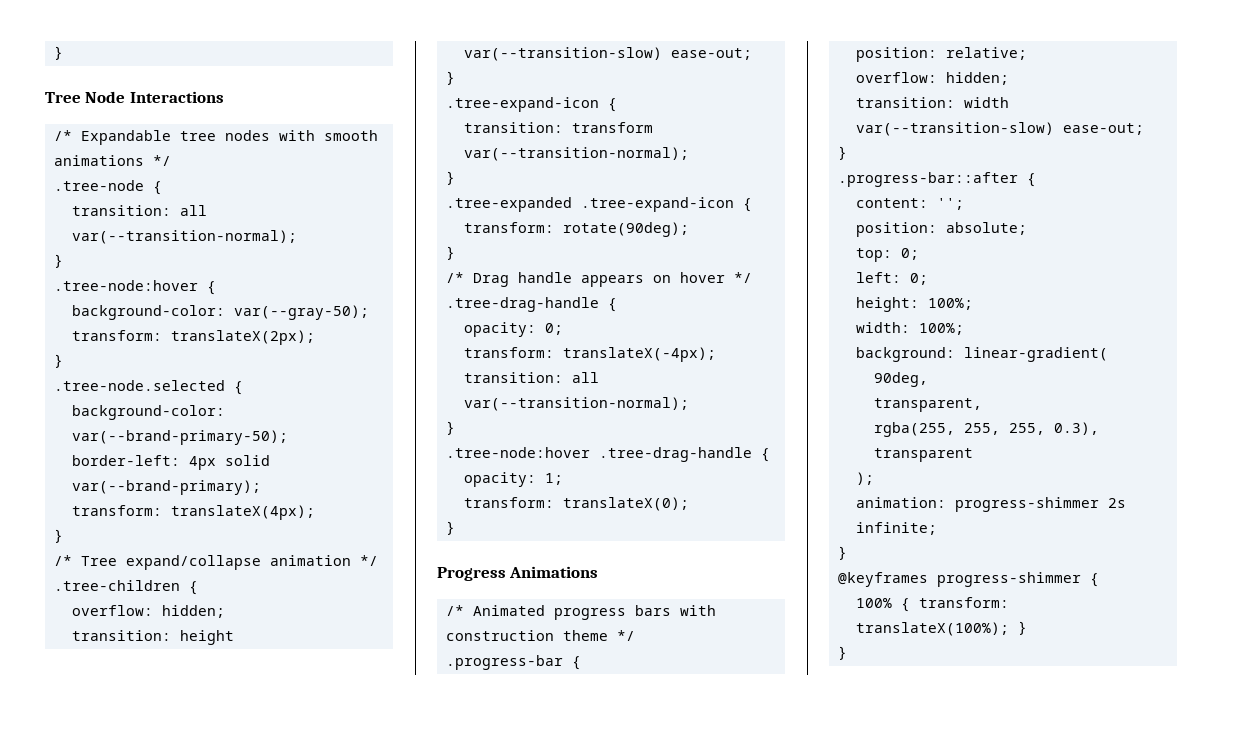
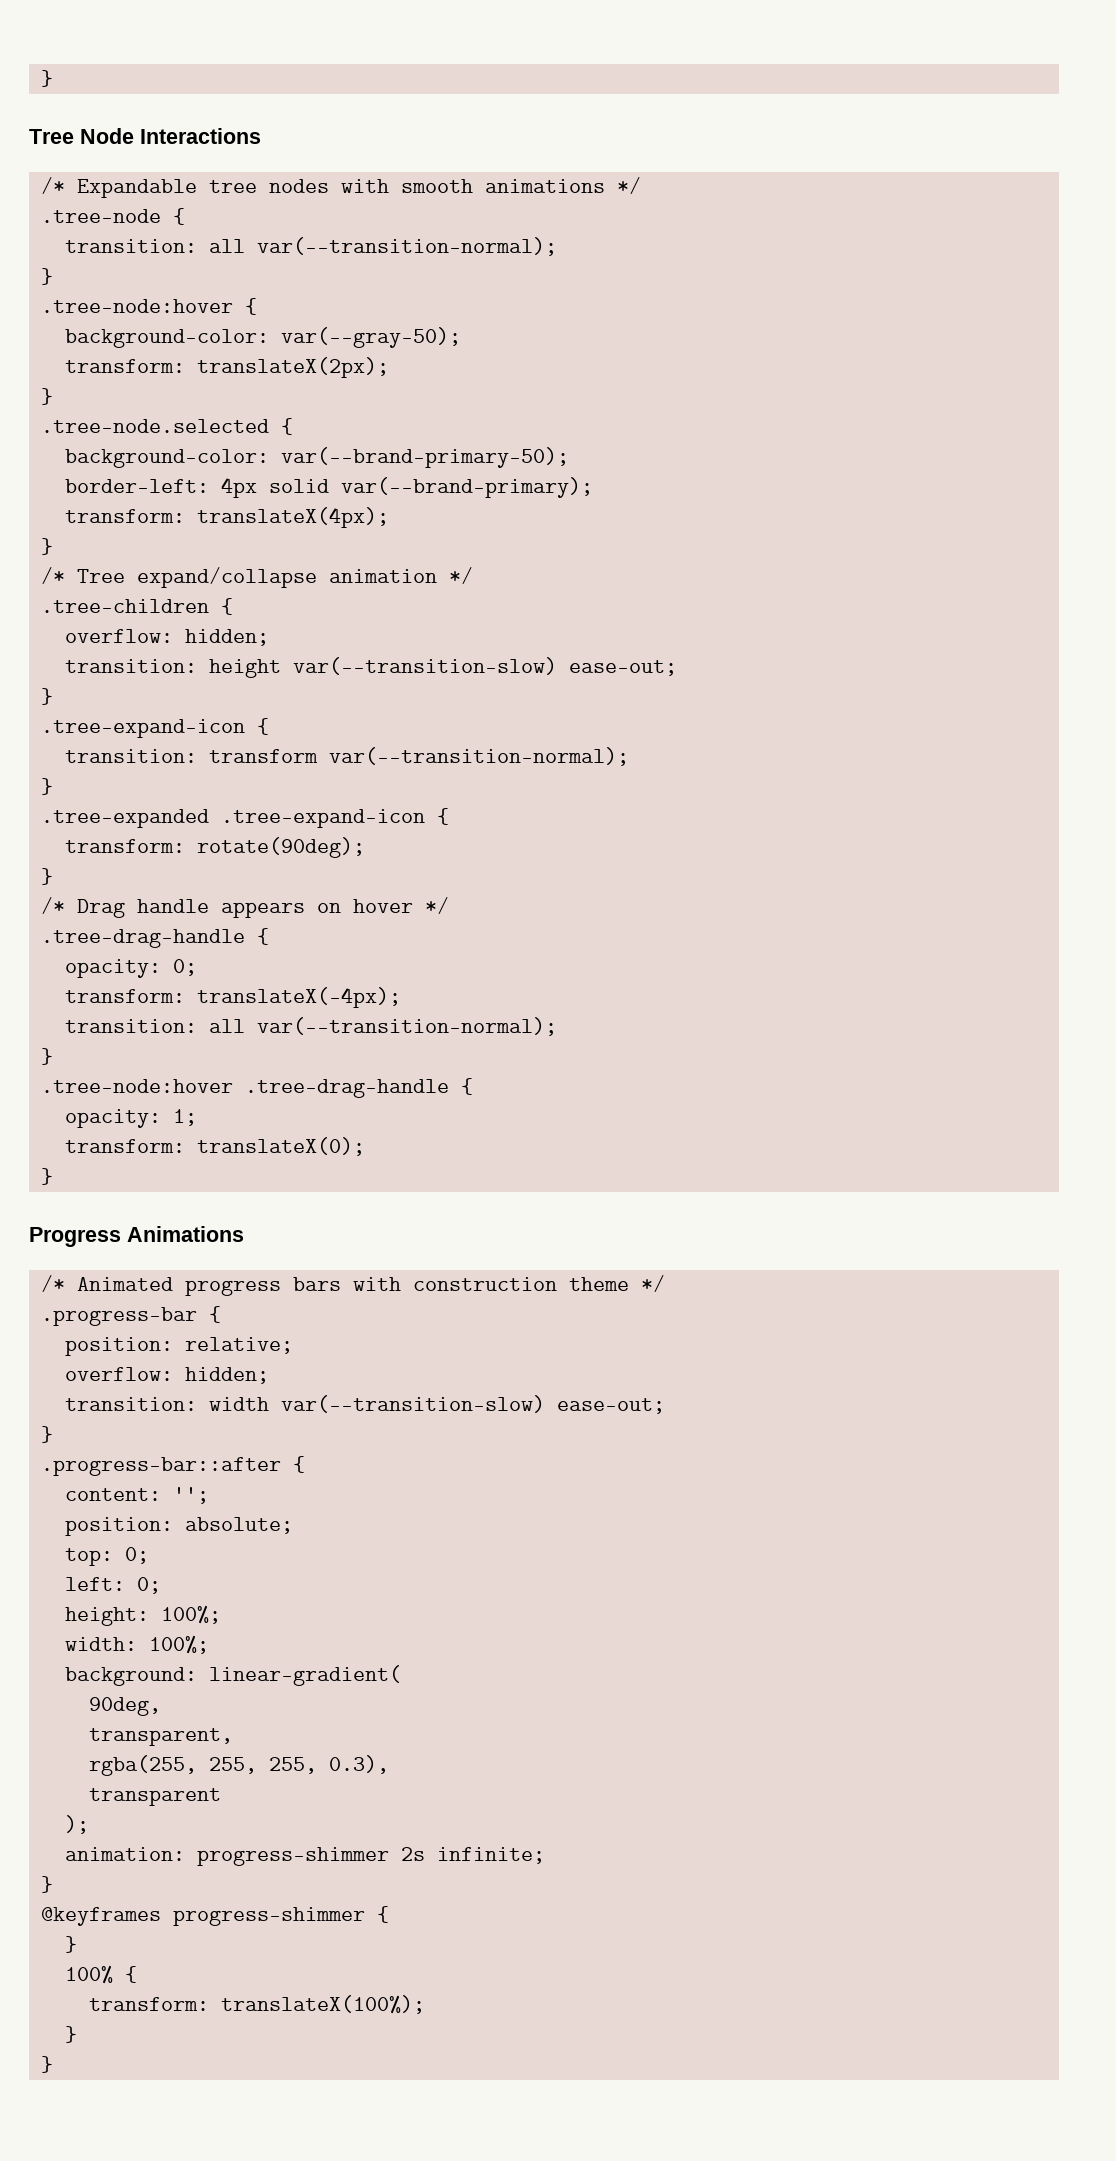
(1100, 580) none -> [65,1936,78,1953] // }
(911, 605) none -> (138, 1974) //
(1010, 629) none -> (426, 2004) //

